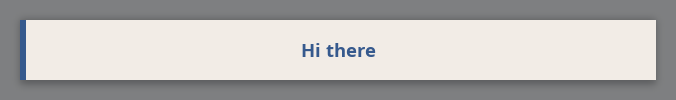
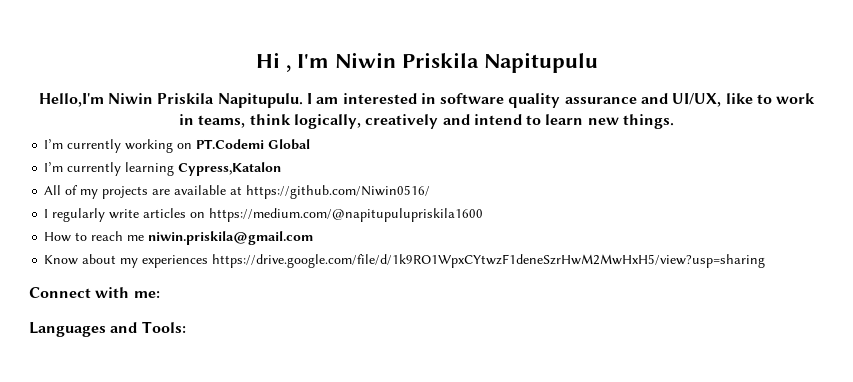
[325,43,376,57] there -> [285,52,598,73] [38,93,816,108] [178,114,675,129] [44,139,311,153] [44,162,282,176] [44,185,431,199] [44,208,484,222] [44,231,314,245] [44,254,766,268] [29,287,160,298] [29,321,186,337] , I'm Niwin Priskila Napitupulu // Hello,I'm Niwin Priskila Napitupulu. I am interested in software quality assurance and UI/UX, like to work in teams, think logically, creatively and intend to learn new things. // I’m currently working on PT.Codemi Global // I’m currently learning Cypress,Katalon // All of my projects are available at https://github.com/Niwin0516/ // I regularly write articles on https://medium.com/@napitupulupriskila1600 // How to reach me niwin.priskila@gmail.com // Know about my experiences https://drive.google.com/file/d/1k9RO1WpxCYtwzF1deneSzrHwM2MwHxH5/view?usp=sharing // Connect with me: // Languages and Tools:

